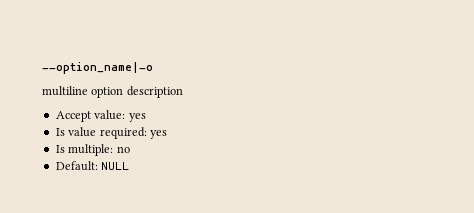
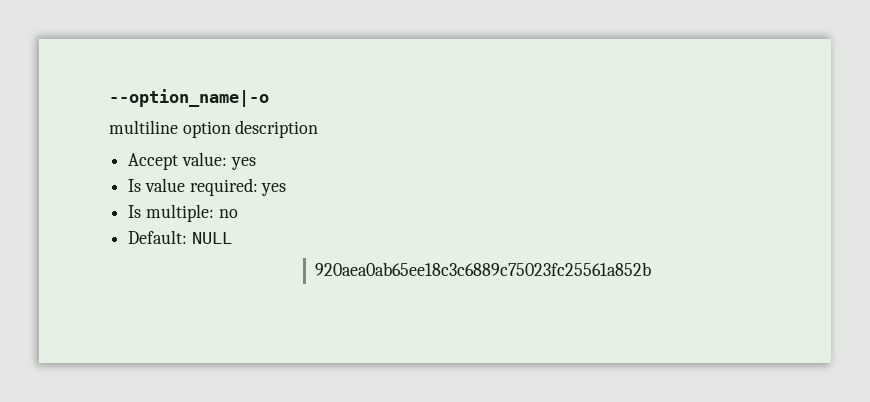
(130, 166) none -> [315,262,652,276] // 920aea0ab65ee18c3c6889c75023fc25561a852b

